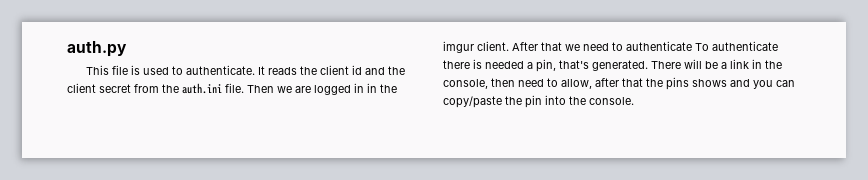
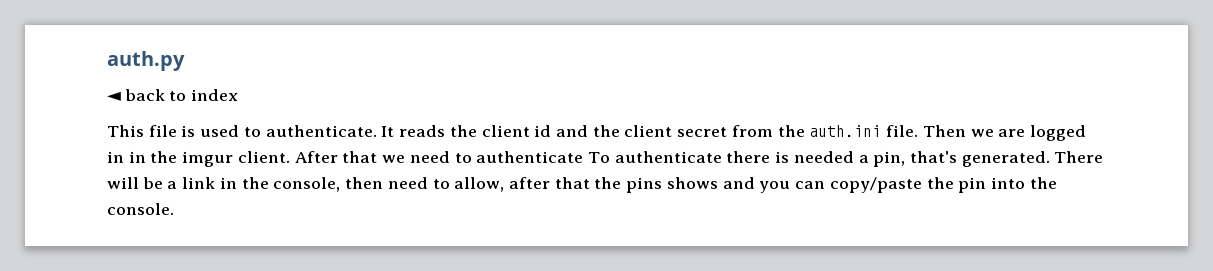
(127, 49) none -> [107,89,239,101] // ◄ back to index

